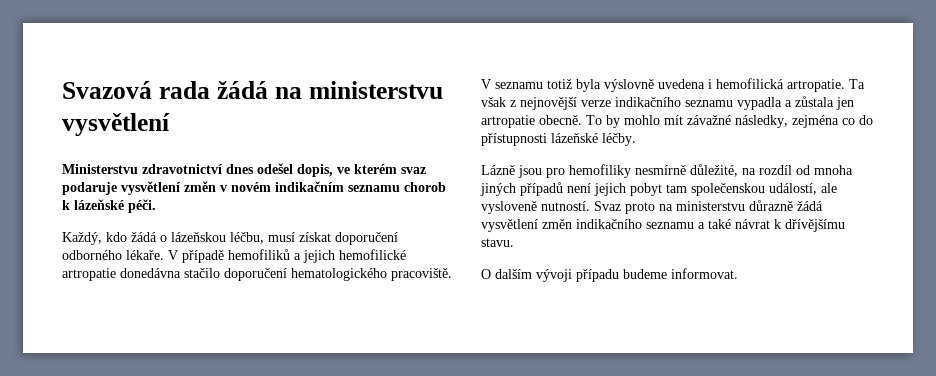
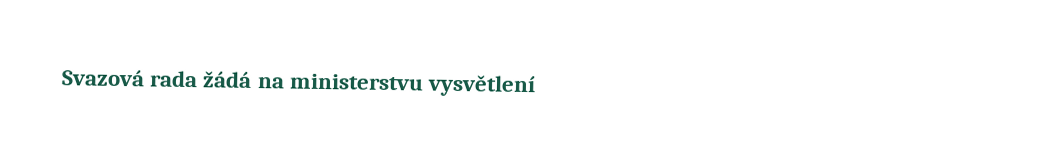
[62,163,426,177] [62,181,446,195] [62,199,156,213] [62,232,398,245] [62,249,406,263] [62,268,452,281] [481,78,865,92] [481,96,854,110] [481,115,873,128] [481,133,636,146] [481,164,853,178] [480,182,837,196] [481,200,823,214] [481,219,845,232] [481,238,514,247] [481,268,738,282] // Ministerstvu zdravotnictví dnes odešel dopis, ve kterém svaz podaruje vysvětlení změn v novém indikačním seznamu chorob k lázeňské péči. // Každý, kdo žádá o lázeňskou léčbu, musí získat doporučení odborného lékaře. V případě hemofiliků a jejich hemofilické artropatie donedávna stačilo doporučení hematologického pracoviště. V seznamu totiž byla výslovně uvedena i hemofilická artropatie. Ta však z nejnovější verze indikačního seznamu vypadla a zůstala jen artropatie obecně. To by mohlo mít závažné následky, zejména co do přístupnosti lázeňské léčby. // Lázně jsou pro hemofiliky nesmírně důležité, na rozdíl od mnoha jiných případů není jejich pobyt tam společenskou událostí, ale vysloveně nutností. Svaz proto na ministerstvu důrazně žádá vysvětlení změn indikačního seznamu a také návrat k dřívějšímu stavu. // O dalším vývoji případu budeme informovat. -> (537, 86) none

